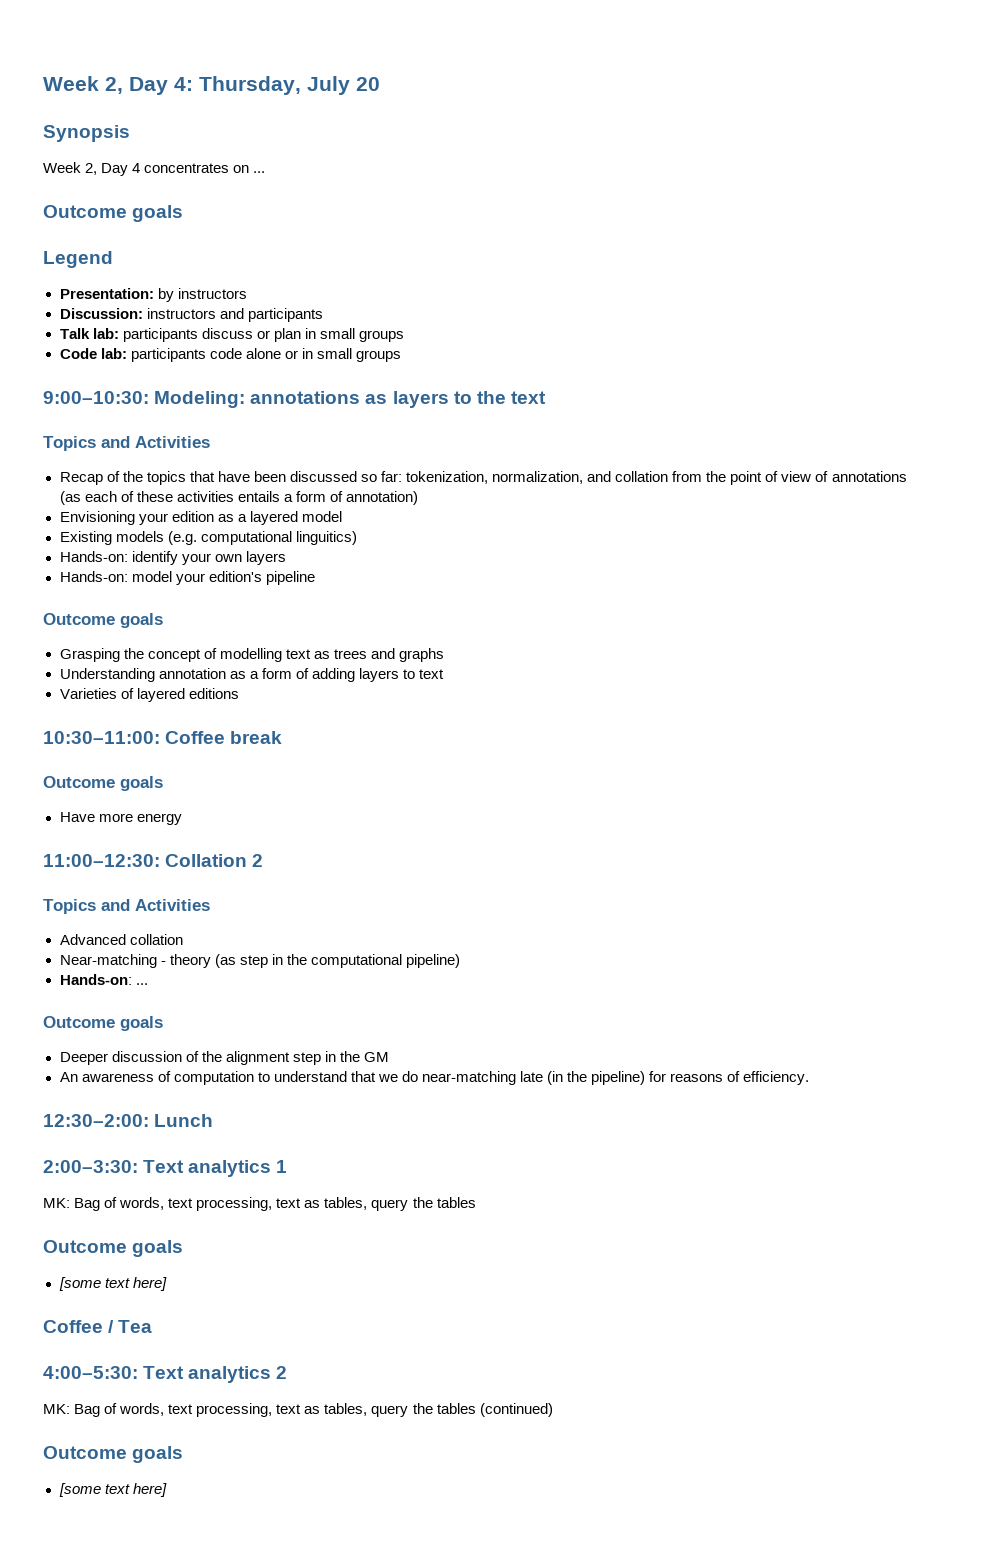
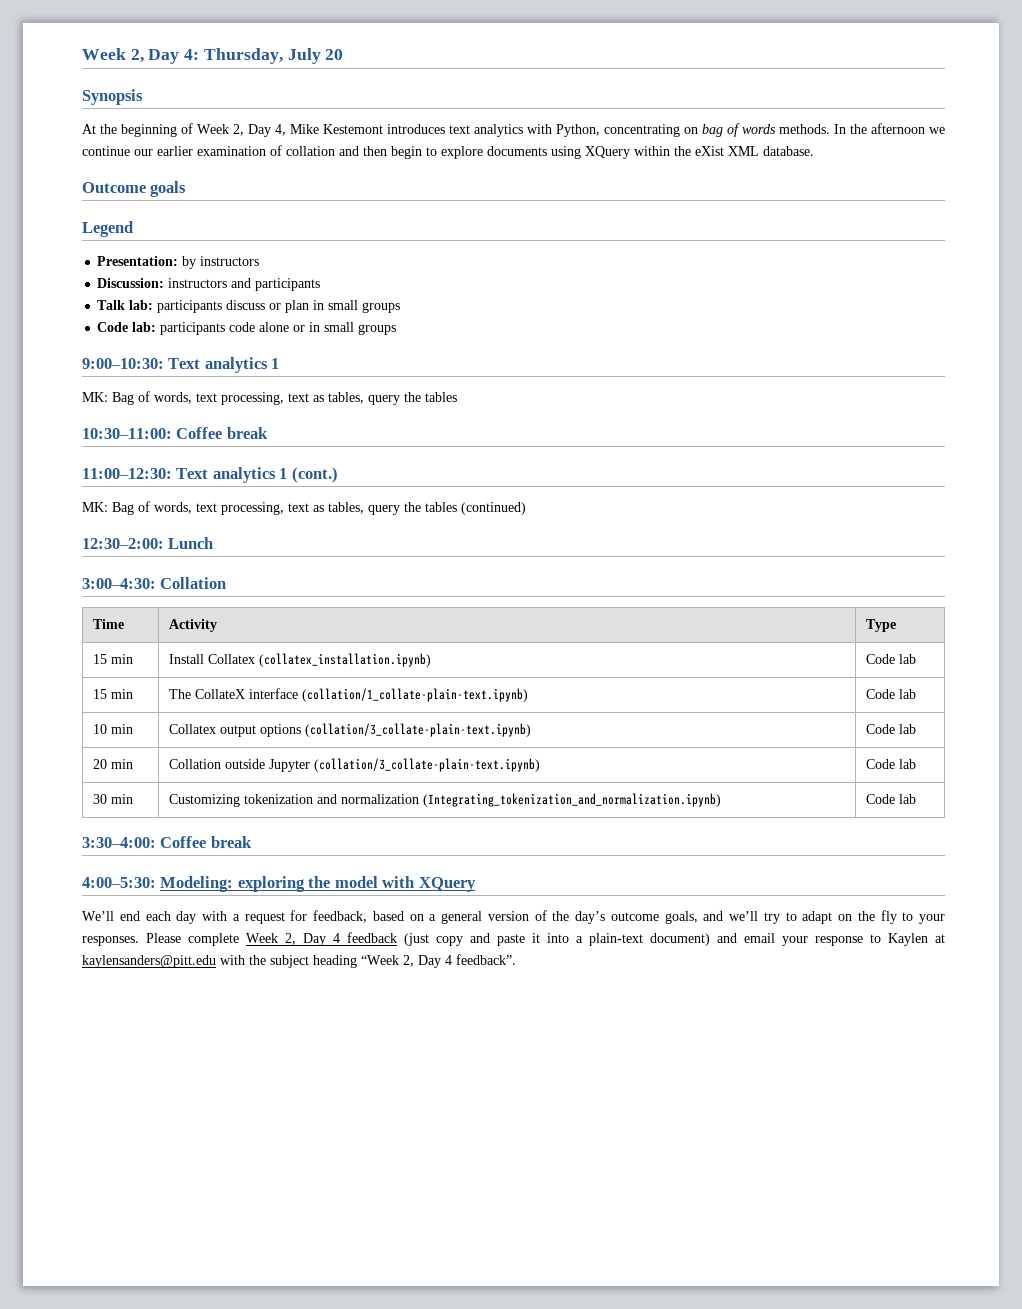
[43,162,266,176] Week 2, Day 4 concentrates on ... -> [82,123,945,137] [82,145,814,159] At the beginning of Week 2, Day 4, Mike Kestemont introduces text analytics with Python, concentrating on bag of words methods. In the afternoon we continue our earlier examination of collation and then begin to explore documents using XQuery within the eXist XML database.
[154,391,546,408] [43,436,210,451] [59,471,907,485] [59,491,418,505] [59,511,342,525] [59,531,357,545] [59,551,286,565] [59,571,315,585] [43,613,163,628] [59,648,444,662] [59,668,444,682] [59,688,239,702] [43,731,283,744] [43,776,163,791] [59,812,182,825] [43,854,264,867] [43,899,210,914] [59,934,183,945] [59,954,460,968] [59,974,148,985] [43,1016,163,1031] [59,1051,389,1065] [59,1071,810,1085] [43,1114,214,1127] [43,1160,138,1173] Modeling: annotations as layers to the text // Topics and Activities // Recap of the topics that have been discussed so far: tokenization, normalization, and collation from the point of view of annotations (as each of these activities entails a form of annotation) // Envisioning your edition as a layered model // Existing models (e.g. computational linguitics) // Hands-on: identify your own layers // Hands-on: model your edition's pipeline // Outcome goals // Grasping the concept of modelling text as trees and graphs // Understanding annotation as a form of adding layers to text // Varieties of layered editions // 10:30–11:00: Coffee break // Outcome goals // Have more energy // 11:00–12:30: Collation 2 // Topics and Activities // Advanced collation // Near-matching - theory (as step in the computational pipeline) // Hands-on: ... // Outcome goals // Deeper discussion of the alignment step in the GM // An awareness of computation to understand that we do near-matching late (in the pipeline) for reasons of efficiency. // 12:30–2:00: Lunch // 2:00–3:30: -> (164, 363) none
[43,1240,184,1257] [58,1277,167,1291] [43,1320,153,1333] [43,1366,288,1383] Outcome goals // [some text here] // Coffee / Tea // 4:00–5:30: Text analytics 2 -> [82,427,268,439] [82,467,338,483] 10:30–11:00: Coffee break // 11:00–12:30: Text analytics 1 (cont.)
[43,1446,184,1463] [58,1483,167,1497] Outcome goals // [some text here] -> [82,537,214,549] [82,577,227,589] [92,619,124,629] [168,619,217,632] [865,619,896,632] [92,654,133,664] [168,653,431,667] [865,654,916,664] [92,689,133,699] [168,688,528,702] [865,689,916,699] [92,724,133,734] [168,723,531,737] [865,724,916,734] [92,759,133,769] [168,758,540,772] [865,759,916,769] [92,794,133,804] [168,793,721,807] [865,794,916,804] [82,836,252,848] [82,876,476,892] [82,910,945,924] [82,932,945,946] [82,954,516,968] 12:30–2:00: Lunch // 3:00–4:30: Collation // Time | Activity | Type // 15 min | Install Collatex (collatex_installation.ipynb) | Code lab // 15 min | The CollateX interface (collation/1_collate-plain-text.ipynb) | Code lab // 10 min | Collatex output options (collation/3_collate-plain-text.ipynb) | Code lab // 20 min | Collation outside Jupyter (collation/3_collate-plain-text.ipynb) | Code lab // 30 min | Customizing tokenization and normalization (Integrating_tokenization_and_normalization.ipynb) | Code lab // 3:30–4:00: Coffee break // 4:00–5:30: Modeling: exploring the model with XQuery // We’ll end each day with a request for feedback, based on a general version of the day’s outcome goals, and we’ll try to adapt on the fly to your responses. Please complete Week 2, Day 4 feedback (just copy and paste it into a plain-text document) and email your response to Kaylen at kaylensanders@pitt.edu with the subject heading “Week 2, Day 4 feedback”.

